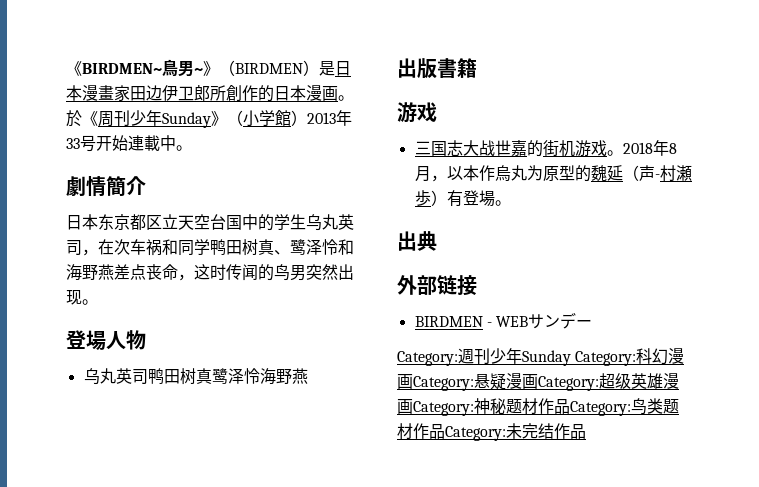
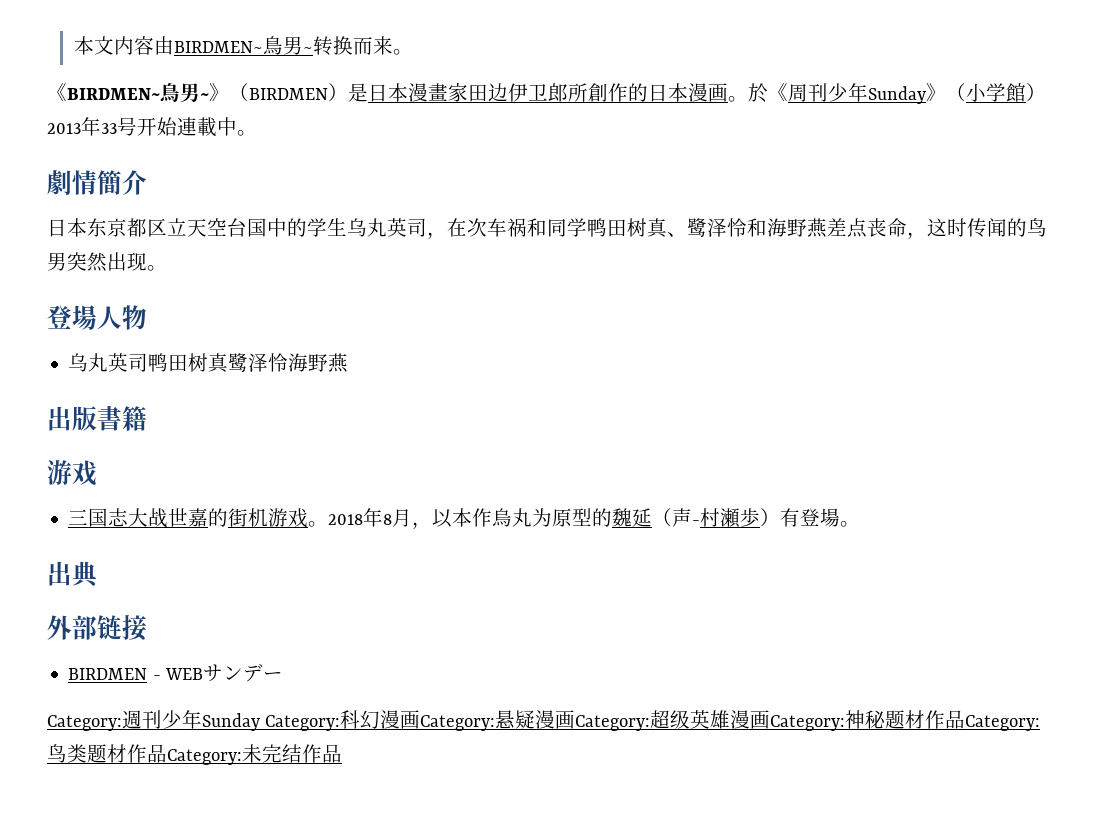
(66, 68) none -> [74,36,414,56] 本文内容由BIRDMEN~鳥男~转换而来。 //

